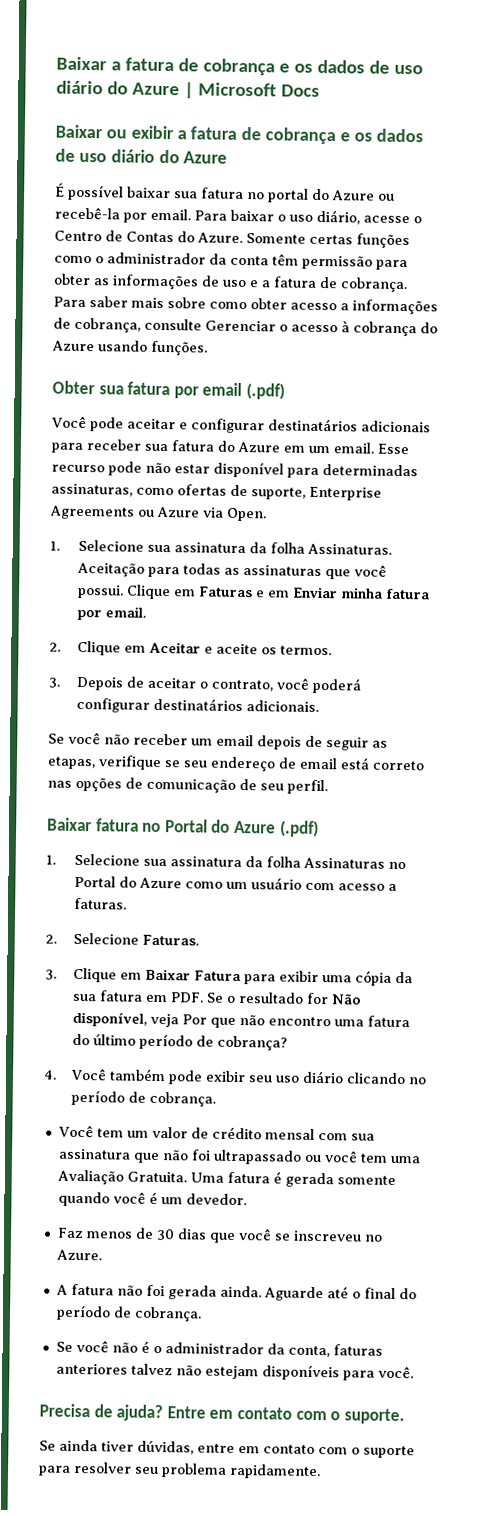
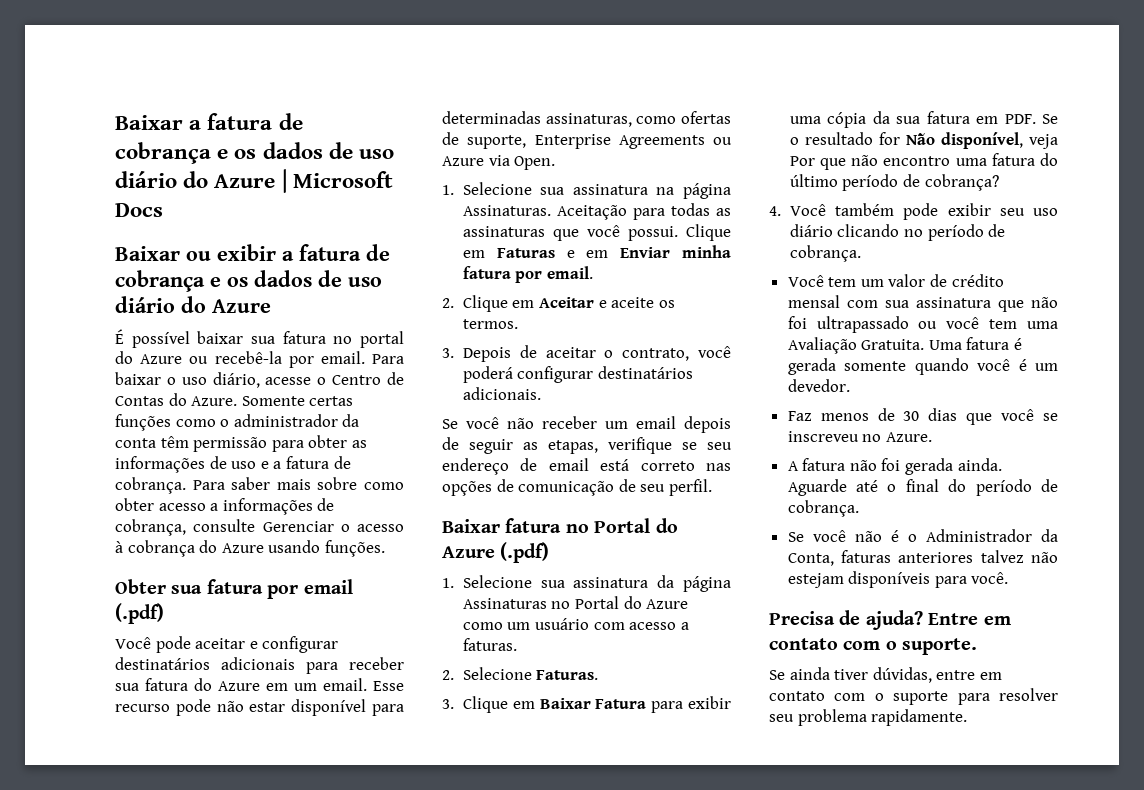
[248,542,305,554] da folha -> [656,183,731,199] na página
[265,856,301,868] folha -> [683,576,731,592] página
[164,1342,330,1358] administrador da conta, -> [925,529,1058,542] [787,553,834,566] Administrador da Conta,

